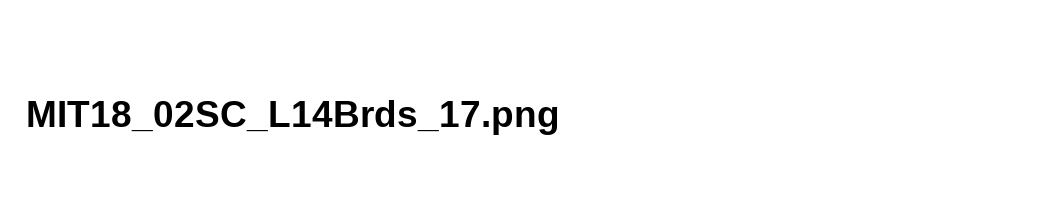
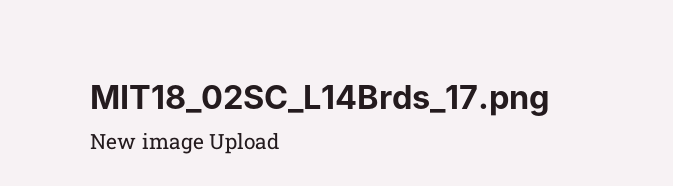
(560, 117) none -> [90,133,280,154] // New image Upload

